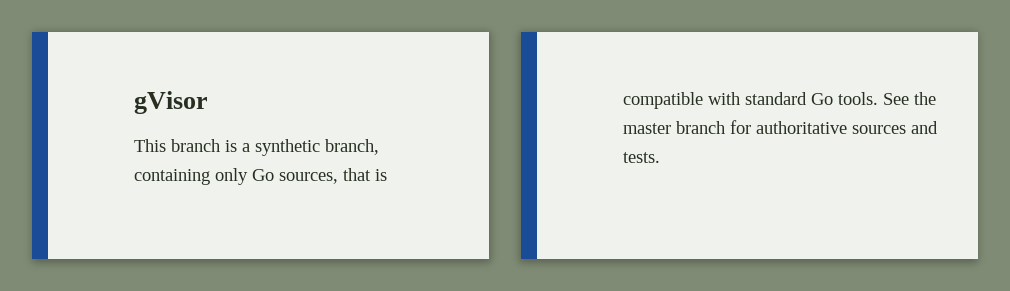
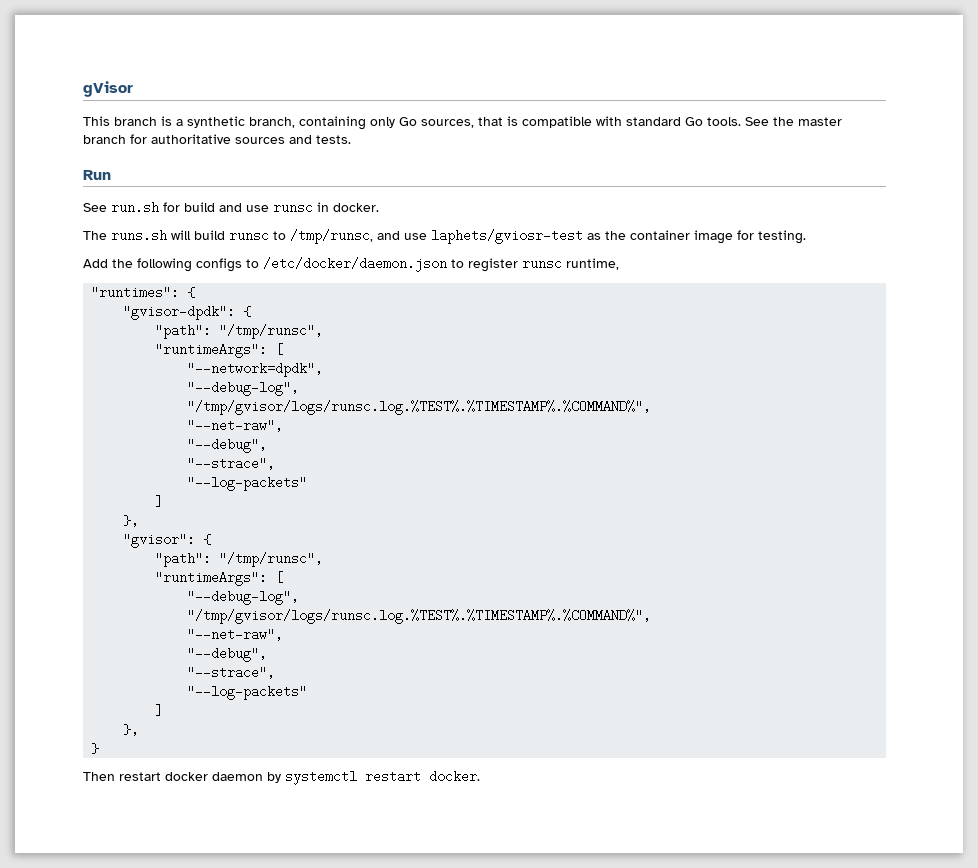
(660, 157) none -> [83,170,111,180] [83,201,379,214] [83,229,806,244] [83,257,619,272] [91,286,196,299] [123,305,252,320] [155,324,324,339] [155,343,284,358] [187,362,324,377] [187,381,300,396] [187,400,652,415] [187,419,284,432] [187,438,268,453] [187,457,276,470] [187,476,308,491] [155,495,164,508] [123,514,140,527] [123,533,212,548] [155,552,324,567] [155,571,284,586] [187,590,300,605] [187,609,652,624] [187,628,284,641] [187,647,268,662] [187,666,276,679] [187,685,308,700] [155,704,164,717] [123,723,140,736] [91,743,100,754] [83,770,480,785] // Run // See run.sh for build and use runsc in docker. // The runs.sh will build runsc to /tmp/runsc, and use laphets/gviosr-test as the container image for testing. // Add the following configs to /etc/docker/daemon.json to register runsc runtime, // "runtimes": { // "gvisor-dpdk": { // "path": "/tmp/runsc", // "runtimeArgs": [ // "--network=dpdk", // "--debug-log", // "/tmp/gvisor/logs/runsc.log.%TEST%.%TIMESTAMP%.%COMMAND%", // "--net-raw", // "--debug", // "--strace", // "--log-packets" // ] // }, // "gvisor": { // "path": "/tmp/runsc", // "runtimeArgs": [ // "--debug-log", // "/tmp/gvisor/logs/runsc.log.%TEST%.%TIMESTAMP%.%COMMAND%", // "--net-raw", // "--debug", // "--strace", // "--log-packets" // ] // }, // } // Then restart docker daemon by systemctl restart docker.

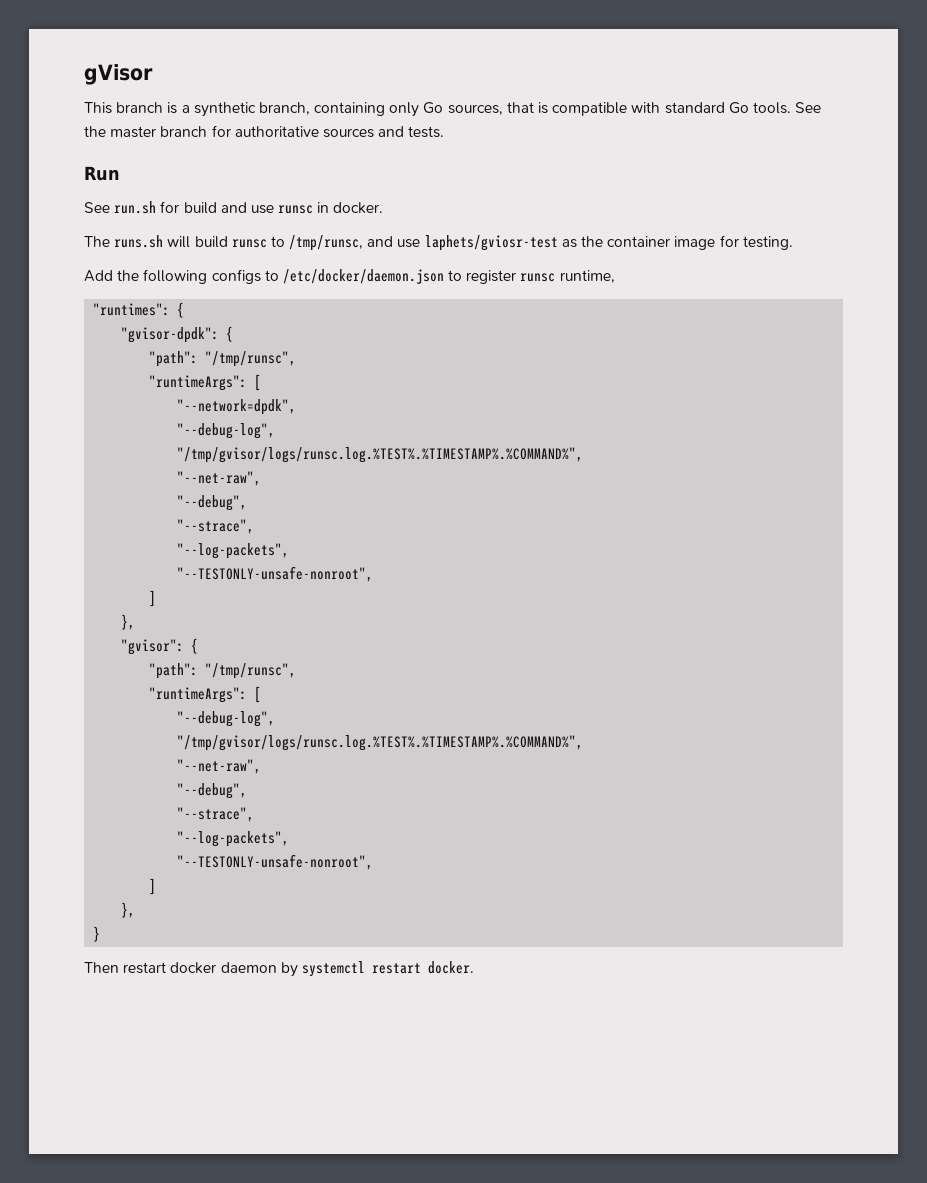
[187,476,308,491] "--log-packets" -> [177,543,290,559] [177,566,374,582] "--log-packets", // "--TESTONLY-unsafe-nonroot",
[187,685,308,700] "--log-packets" -> [177,831,290,847] [177,854,374,870] "--log-packets", // "--TESTONLY-unsafe-nonroot",

